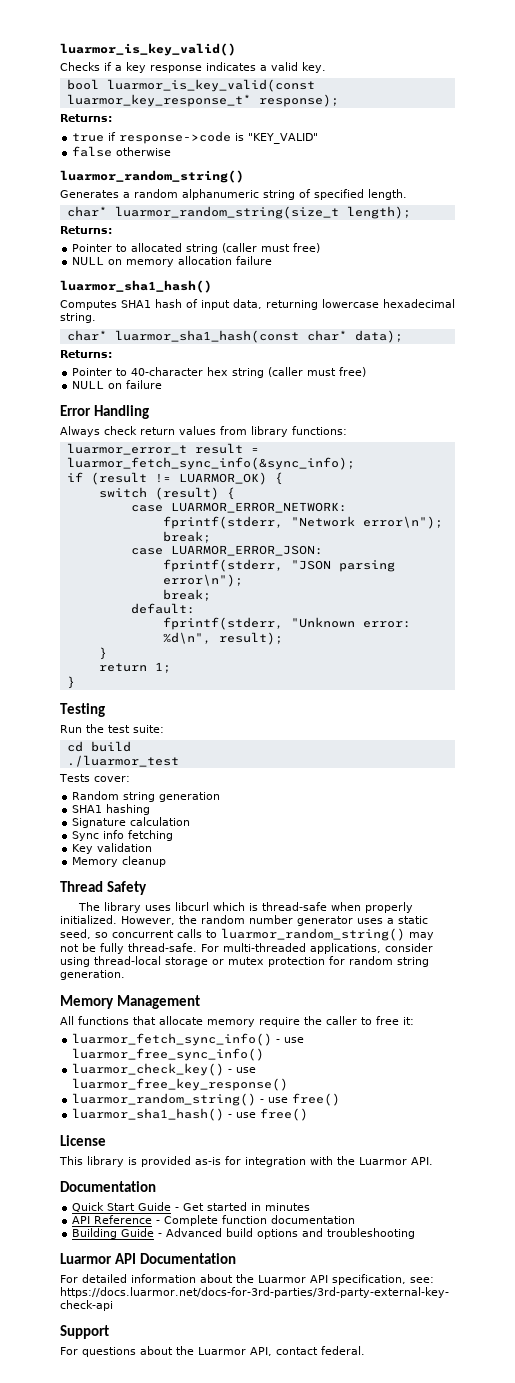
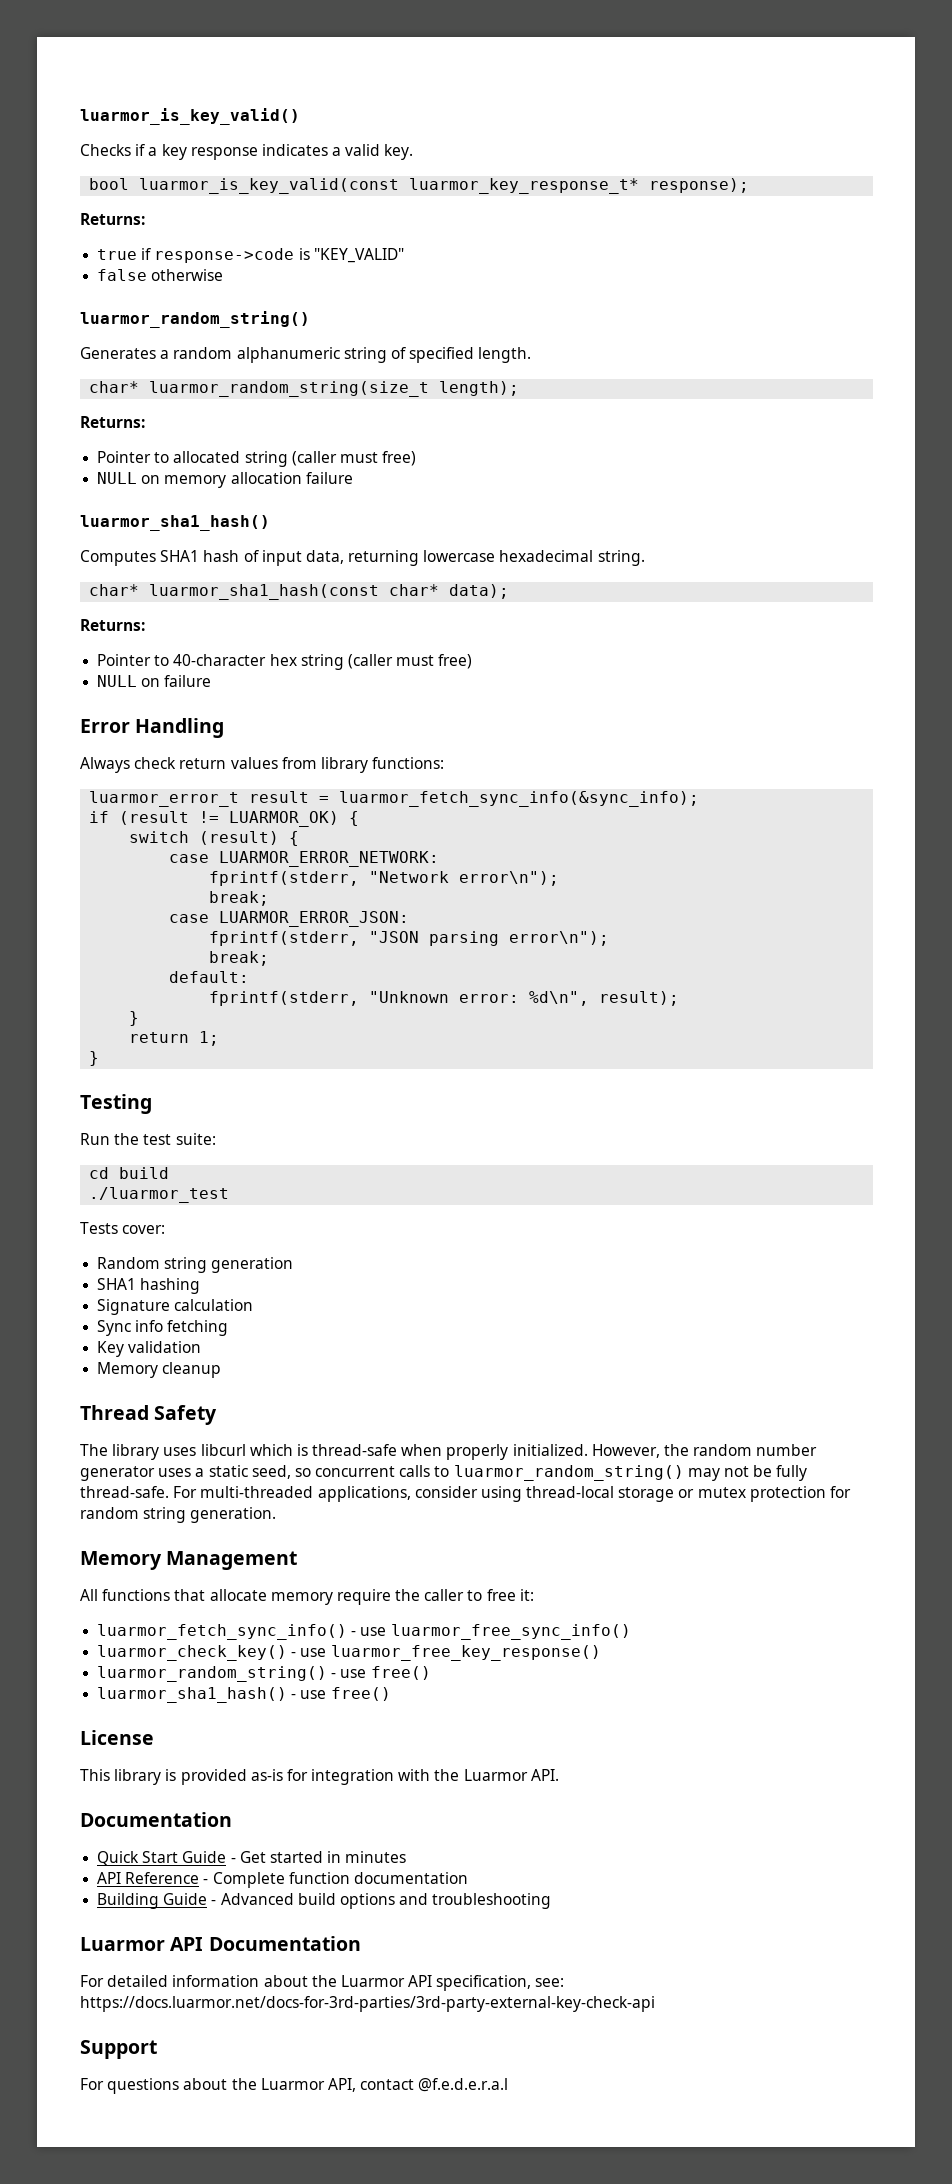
[321,1346,365,1355] federal. -> [418,2078,509,2092] @f.e.d.e.r.a.l

